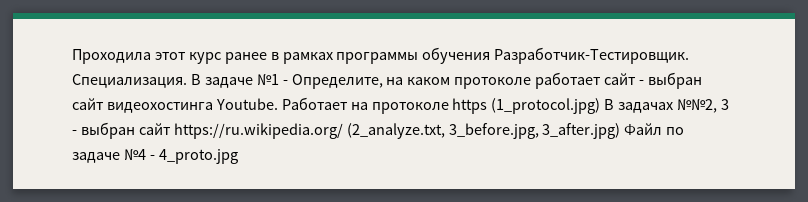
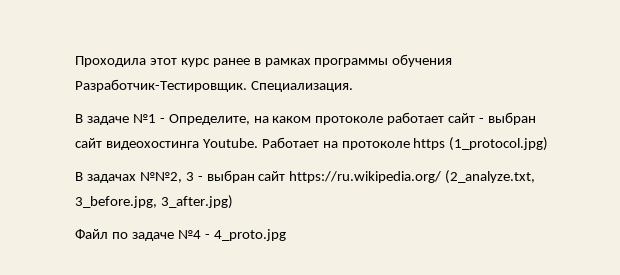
(187, 81) none -> (353, 86) //
(601, 106) none -> (549, 144) //
(621, 131) none -> (233, 202) //

